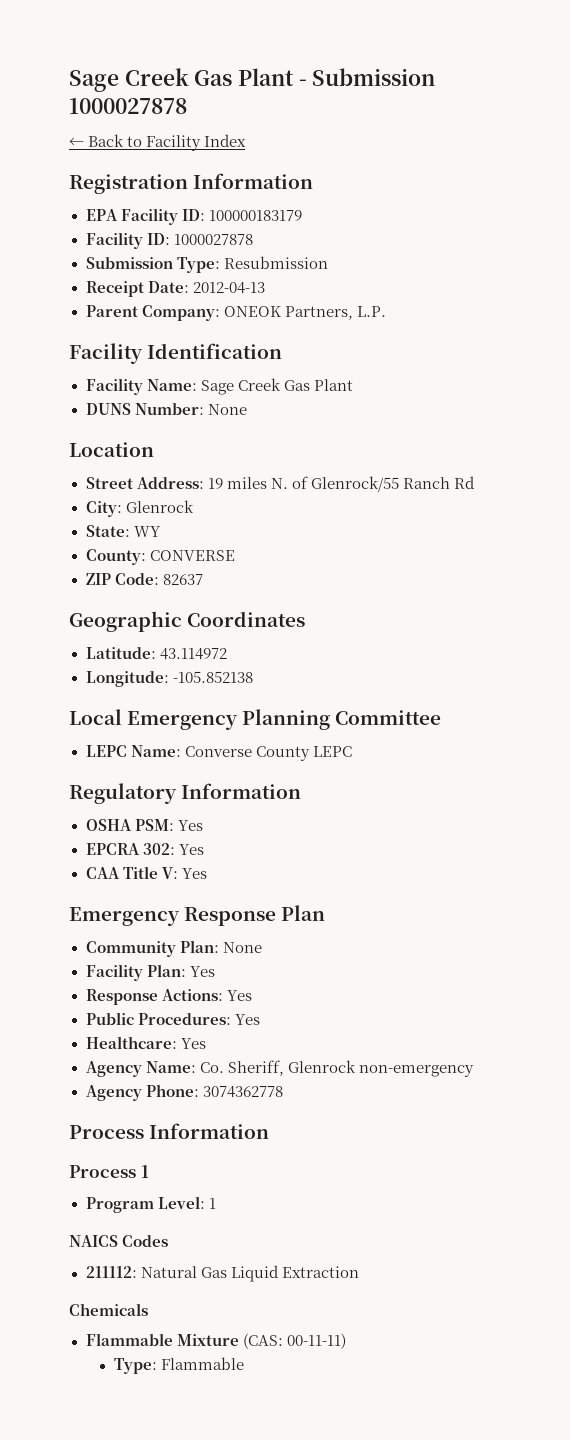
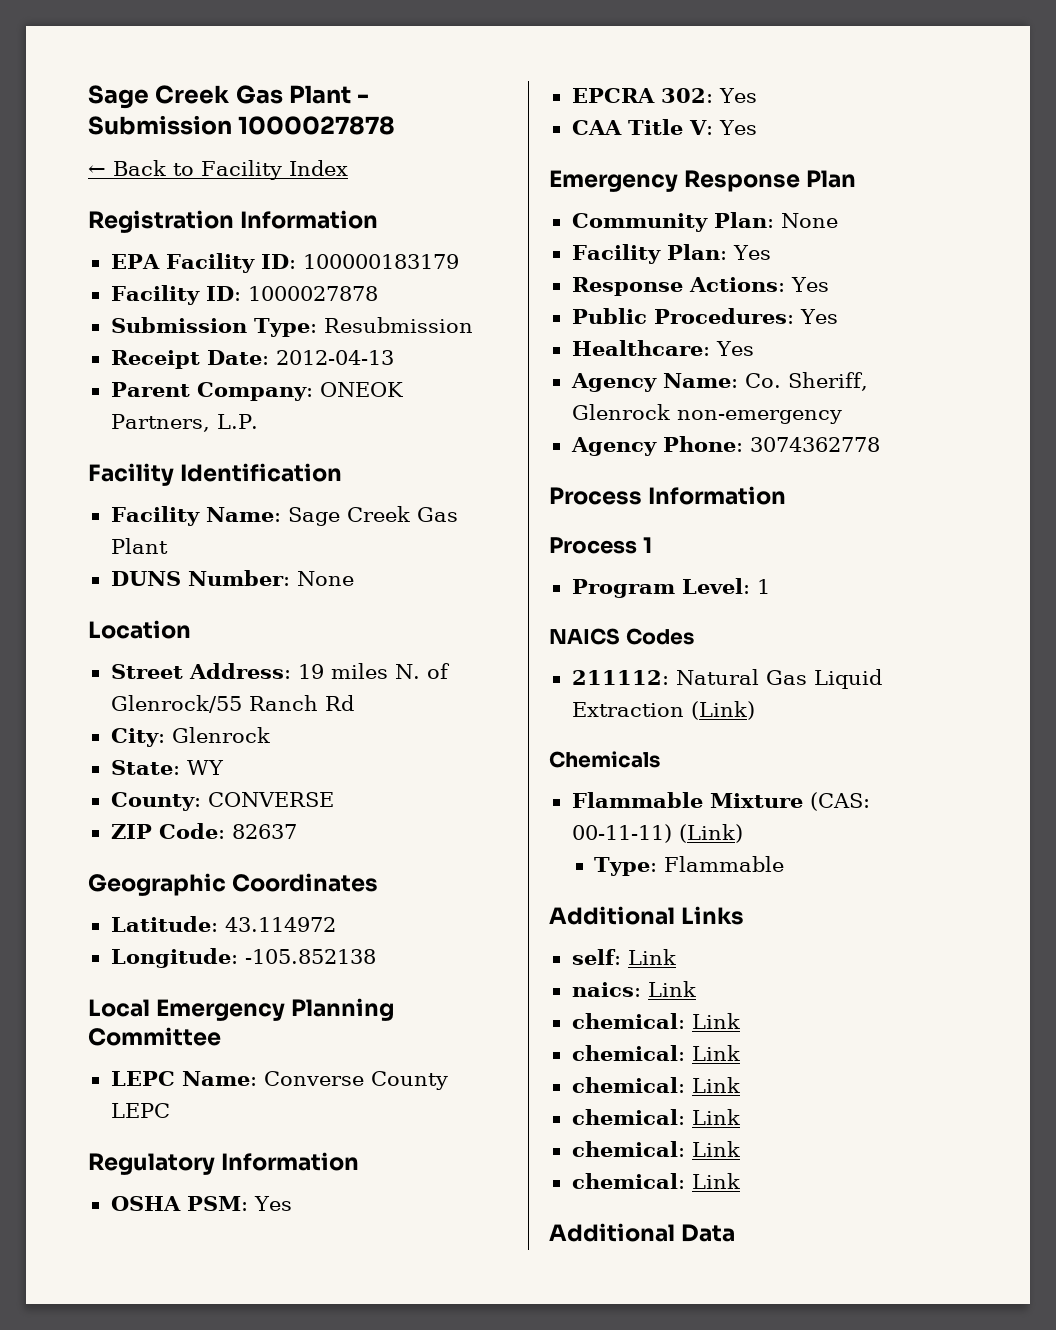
(359, 1272) none -> [690,701,755,720] (Link)
(346, 1341) none -> [678,824,743,843] (Link)
(244, 1363) none -> [549,906,745,925] [571,949,676,965] [571,981,696,997] [571,1013,740,1029] [571,1045,740,1061] [571,1077,740,1093] [571,1109,740,1125] [571,1141,740,1157] [571,1173,740,1189] [549,1223,736,1242] // Additional Links // self: Link // naics: Link // chemical: Link // chemical: Link // chemical: Link // chemical: Link // chemical: Link // chemical: Link // Additional Data

